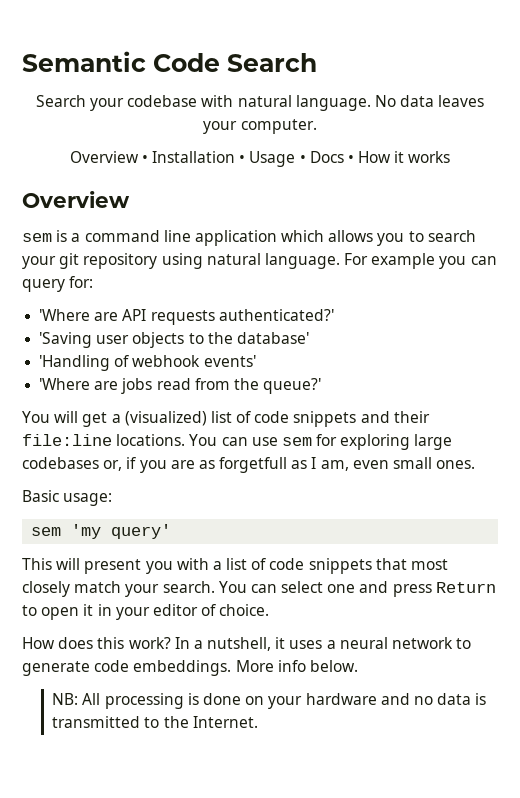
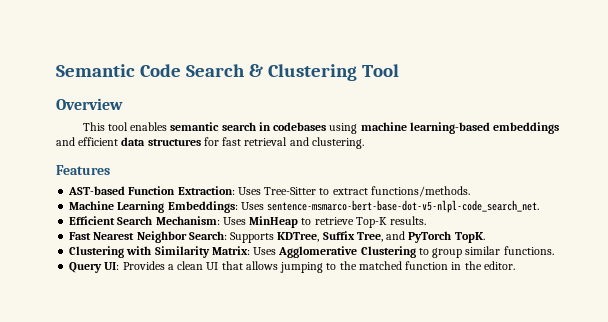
[35,95,485,111] [203,119,317,134] [69,151,451,167] [22,191,130,208] [22,230,476,246] [22,253,497,269] [22,276,94,292] [39,309,334,325] [39,332,309,348] [39,355,256,371] [39,378,322,394] [22,411,430,427] [22,434,453,450] [22,457,476,473] [22,490,113,506] [31,524,172,539] [22,558,449,574] [22,581,496,597] [22,604,270,620] [22,637,472,651] [22,660,358,676] [52,693,487,709] [52,716,258,728] // Search your codebase with natural language. No data leaves your computer. // Overview • Installation • Usage • Docs • How it works // Overview // sem is a command line application which allows you to search your git repository using natural language. For example you can query for: // 'Where are API requests authenticated?' // 'Saving user objects to the database' // 'Handling of webhook events' // 'Where are jobs read from the queue?' // You will get a (visualized) list of code snippets and their file:line locations. You can use sem for exploring large codebases or, if you are as forgetfull as I am, even small ones. // Basic usage: // sem 'my query' // This will present you with a list of code snippets that most closely match your search. You can select one and press Return to open it in your editor of choice. // How does this work? In a nutshell, it uses a neural network to generate code embeddings. More info below. // NB: All processing is done on your hardware and no data is transmitted to the Internet. -> [248,64,399,81] [56,98,123,110] [82,122,560,134] [56,137,364,149] [56,165,110,175] [68,186,470,197] [69,200,540,213] [69,216,427,228] [69,231,485,243] [69,246,554,258] [69,261,515,273] & Clustering Tool // Overview // This tool enables semantic search in codebases using machine learning-based embeddings and efficient data structures for fast retrieval and clustering. // Features // AST-based Function Extraction: Uses Tree-Sitter to extract functions/methods. // Machine Learning Embeddings: Uses sentence-msmarco-bert-base-dot-v5-nlpl-code_search_net. // Efficient Search Mechanism: Uses MinHeap to retrieve Top-K results. // Fast Nearest Neighbor Search: Supports KDTree, Suffix Tree, and PyTorch TopK. // Clustering with Similarity Matrix: Uses Agglomerative Clustering to group similar functions. // Query UI: Provides a clean UI that allows jumping to the matched function in the editor.

